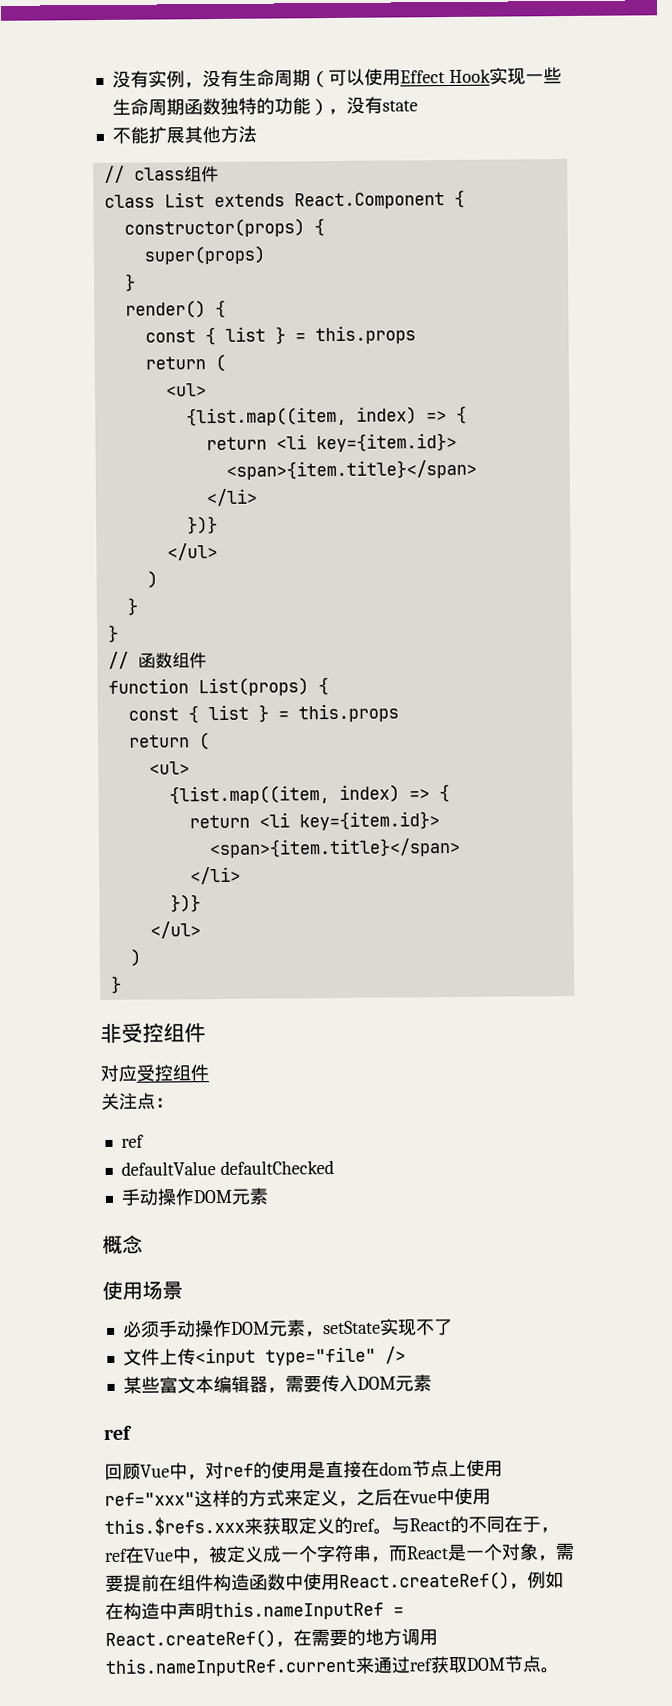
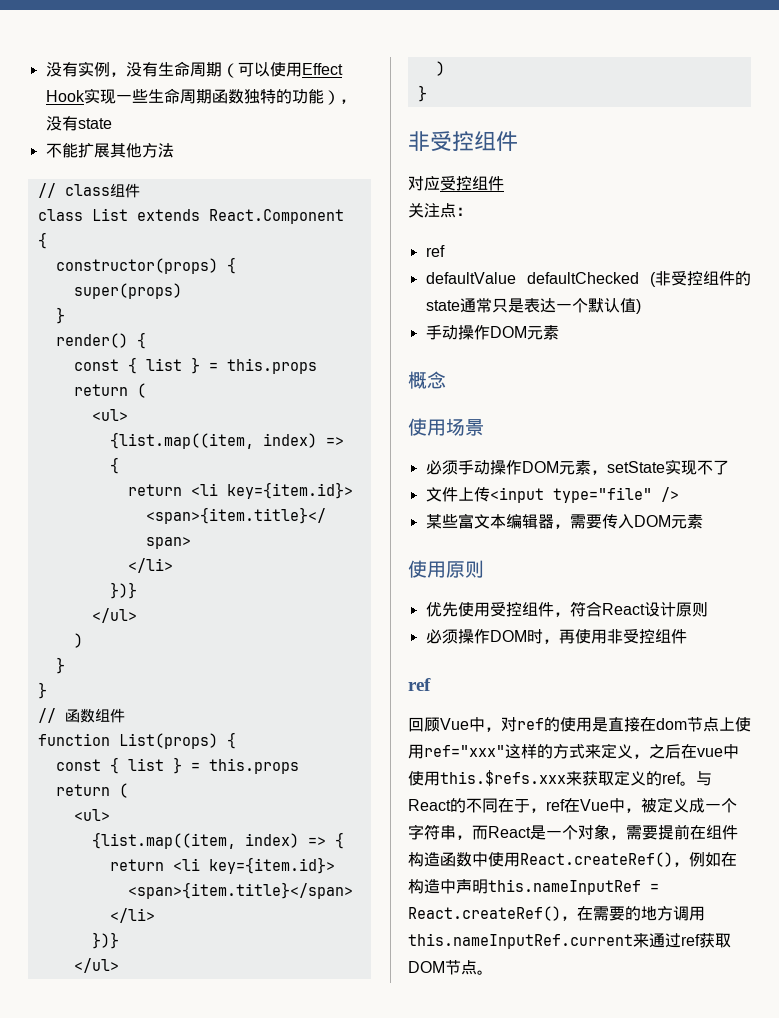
(334, 1168) none -> [650,271,751,287] [425,298,641,314] (非受控组件的state通常只是表达一个默认值)
(432, 1383) none -> [408,560,484,578] [425,601,708,617] [425,629,687,644] // 使用原则 // 优先使用受控组件，符合React设计原则 // 必须操作DOM时，再使用非受控组件

